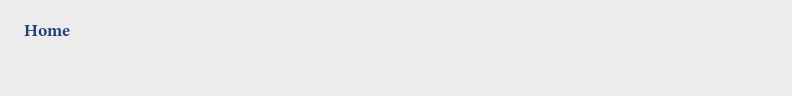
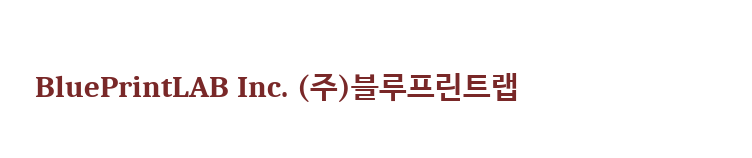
[24,25,70,36] Home -> [35,73,519,103] BluePrintLAB Inc. (주)블루프린트랩

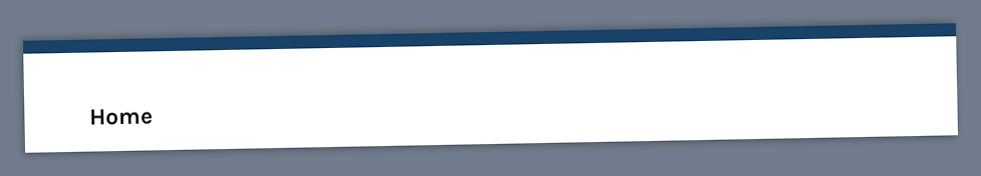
[35,73,519,103] BluePrintLAB Inc. (주)블루프린트랩 -> [89,108,153,126] Home

